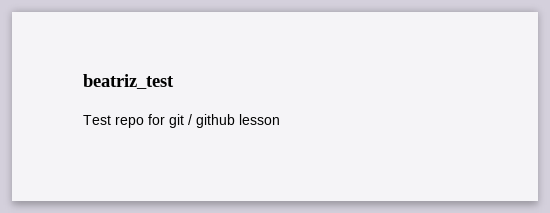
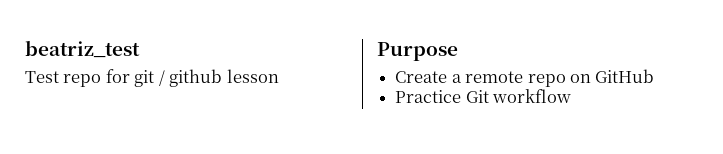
(280, 119) none -> [377,42,458,61] [395,69,655,87] [395,89,572,103] // Purpose // Create a remote repo on GitHub // Practice Git workflow

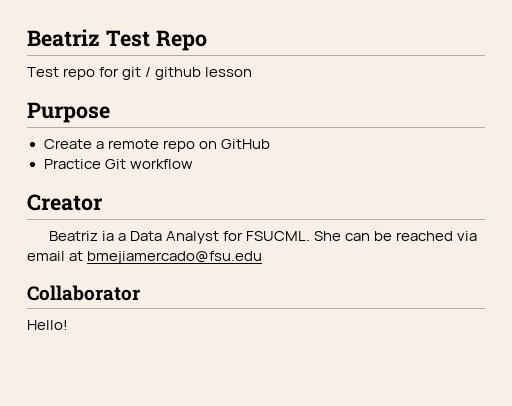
[25,40,140,58] beatriz_test -> [27,29,207,51] Beatriz Test Repo
(572, 96) none -> [27,194,103,211] [48,231,478,244] [27,251,263,264] [27,285,140,301] [27,320,68,330] // Creator // Beatriz ia a Data Analyst for FSUCML. She can be reached via email at bmejiamercado@fsu.edu // Collaborator // Hello!

